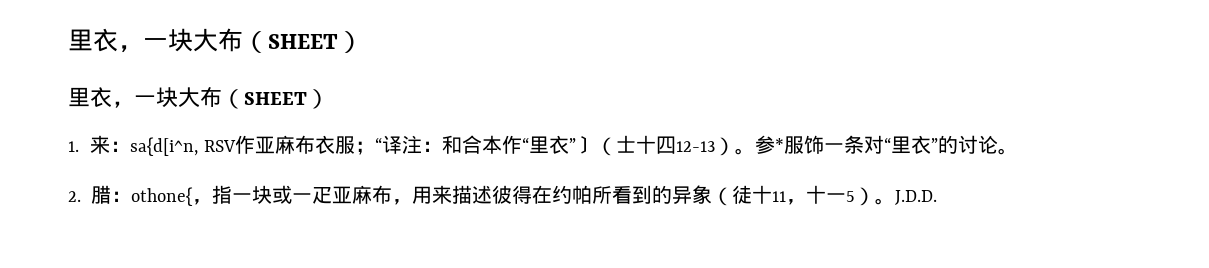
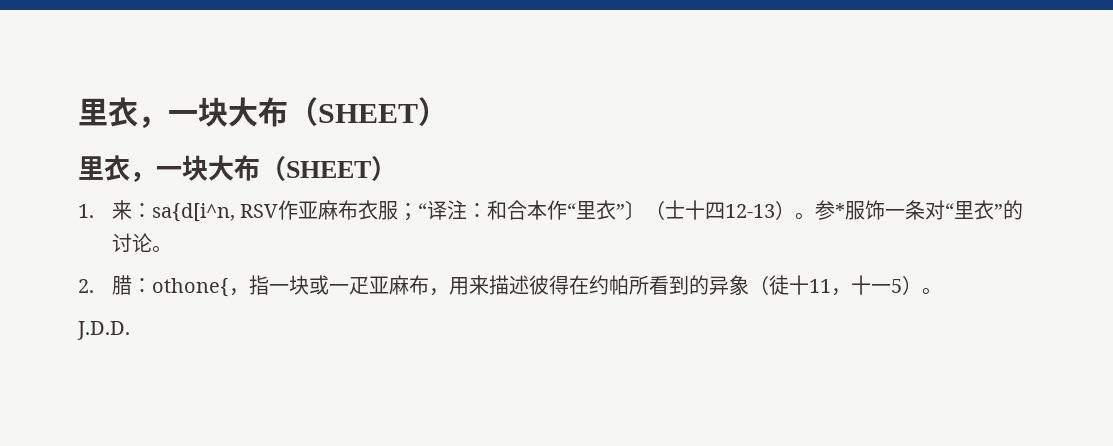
(895, 201) none -> (942, 291) //

